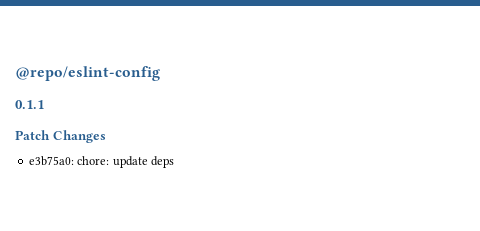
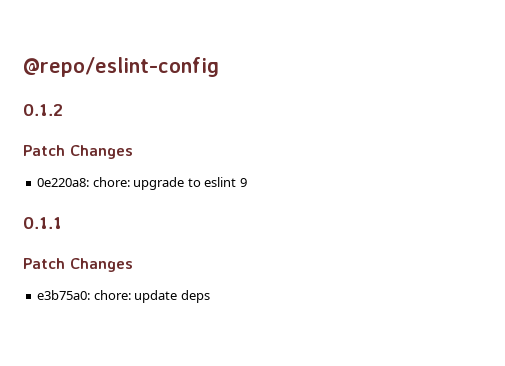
(160, 73) none -> [23,104,63,116] [23,145,133,159] [37,177,247,190] // 0.1.2 // Patch Changes // 0e220a8: chore: upgrade to eslint 9

